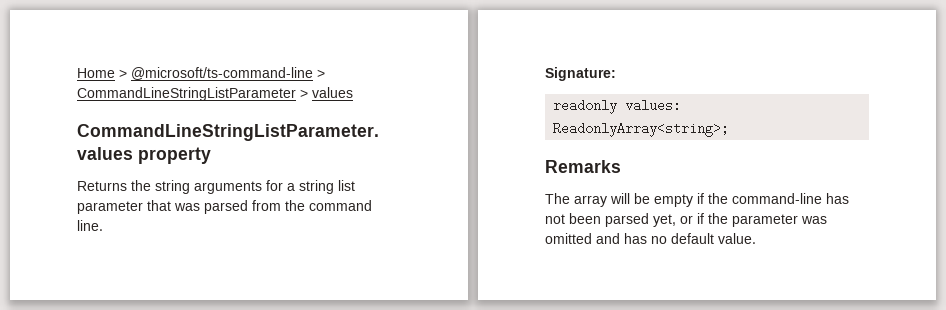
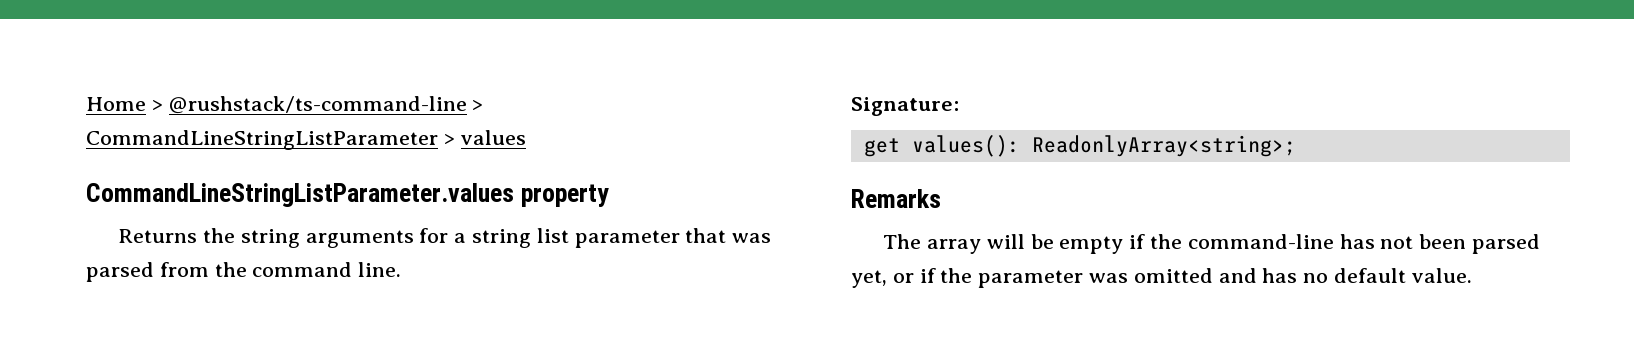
[131,67,313,80] @microsoft/ts-command-line -> [168,96,467,114] @rushstack/ts-command-line
[553,99,682,114] readonly values: -> [863,135,1020,157] get values():

